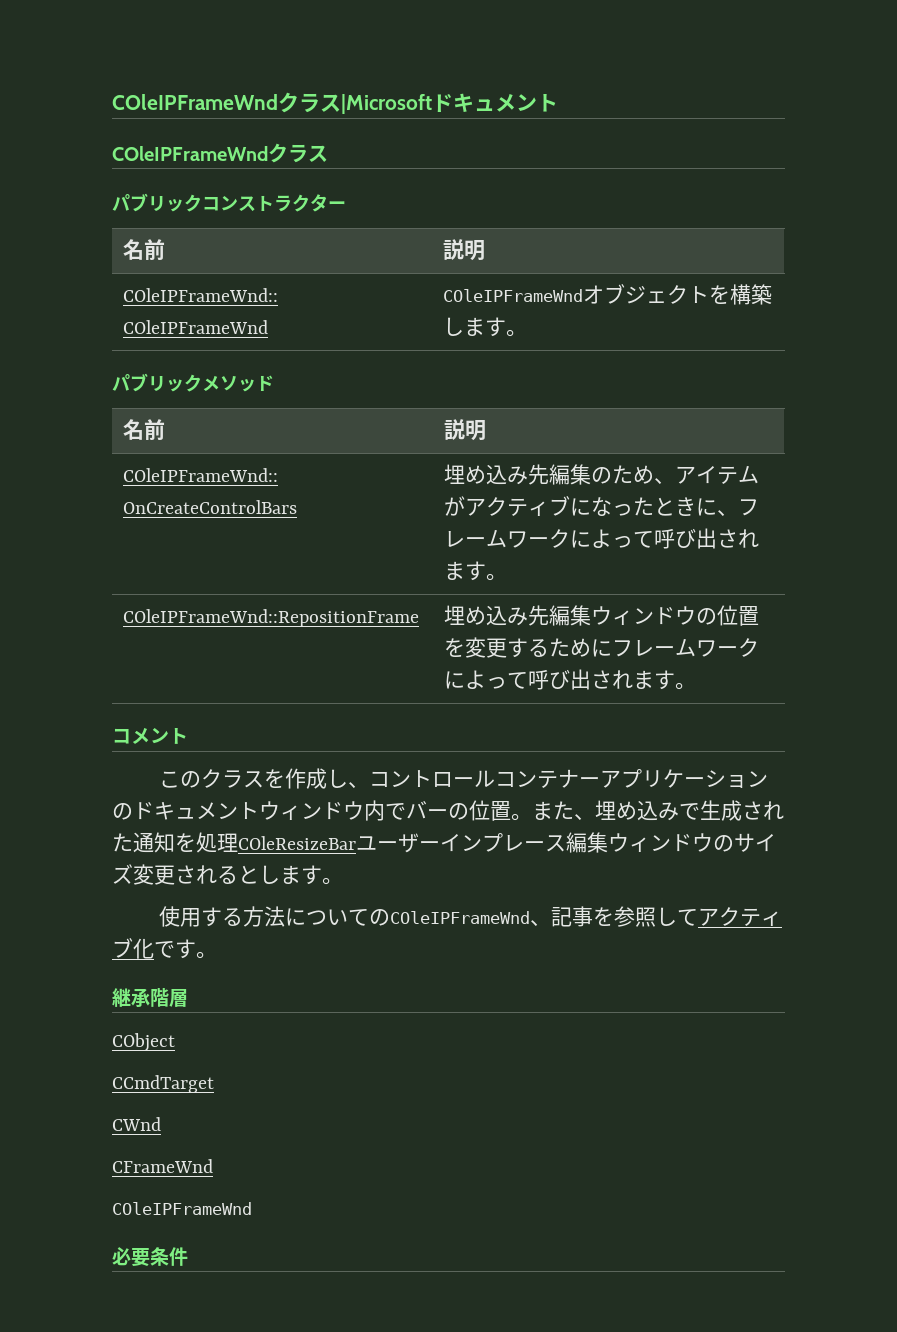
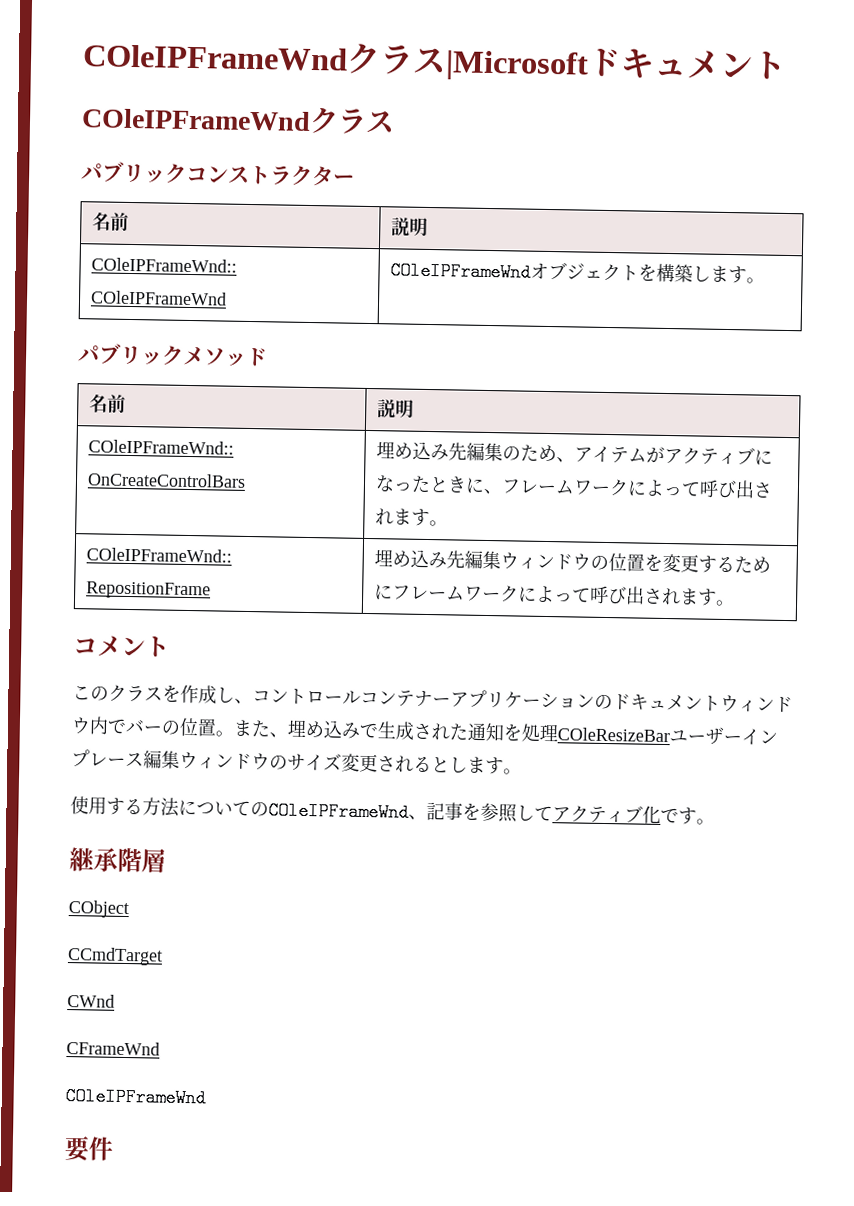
[112,1247,169,1267] 必要条 -> [64,1136,91,1162] 要

